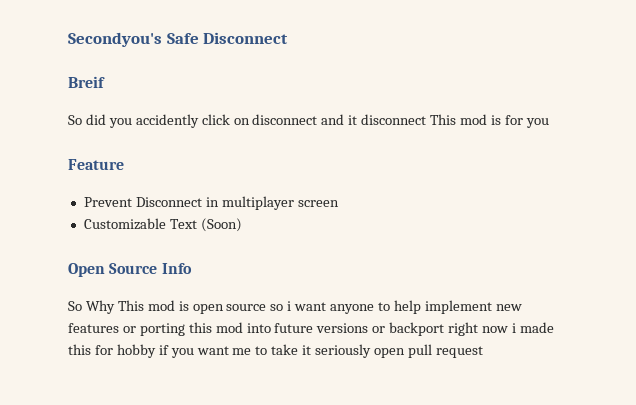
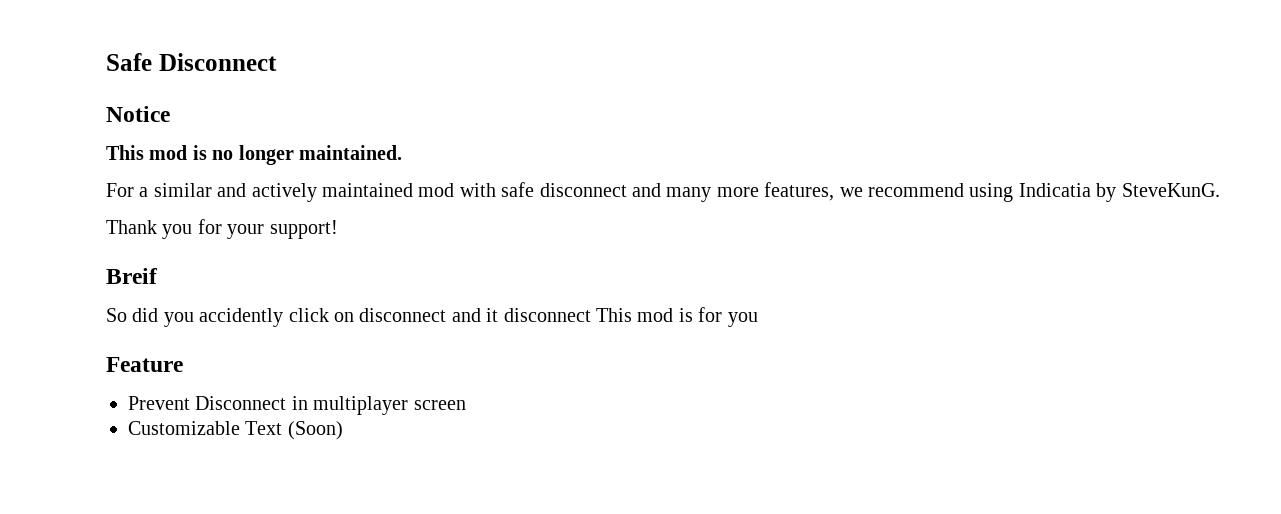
[68,32,162,47] Secondyou's -> (106, 62) none
(289, 38) none -> [106,106,170,122] [106,145,402,165] [106,182,1220,202] [106,219,338,239] // Notice // This mod is no longer maintained. // For a similar and actively maintained mod with safe disconnect and many more features, we recommend using Indicatia by SteveKunG. // Thank you for your support!
[68,263,192,277] [68,300,522,314] [68,322,554,336] [68,344,483,358] // Open Source Info // So Why This mod is open source so i want anyone to help implement new features or porting this mod into future versions or backport right now i made this for hobby if you want me to take it seriously open pull request -> (343, 430) none

